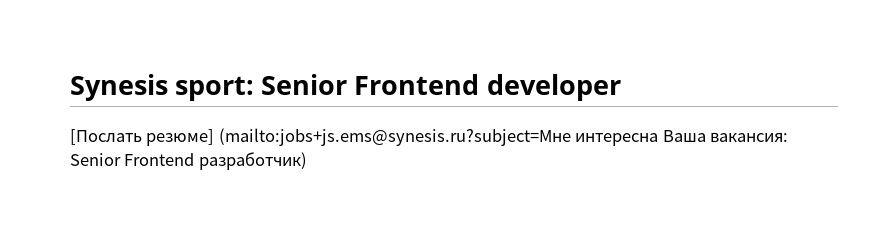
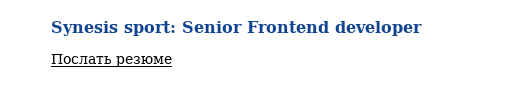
[70,128,789,146] [70,152,307,170] [Послать резюме] (mailto:jobs+js.ems@synesis.ru?subject=Мне интересна Ваша вакансия: Senior Frontend разработчик) -> [51,54,172,67] Послать резюме

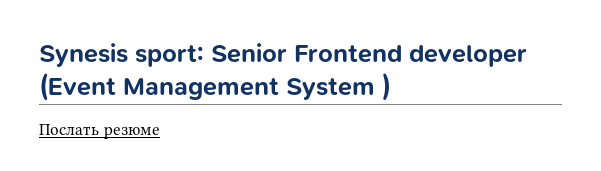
(422, 28) none -> [39,72,391,101] (Event Management System )

